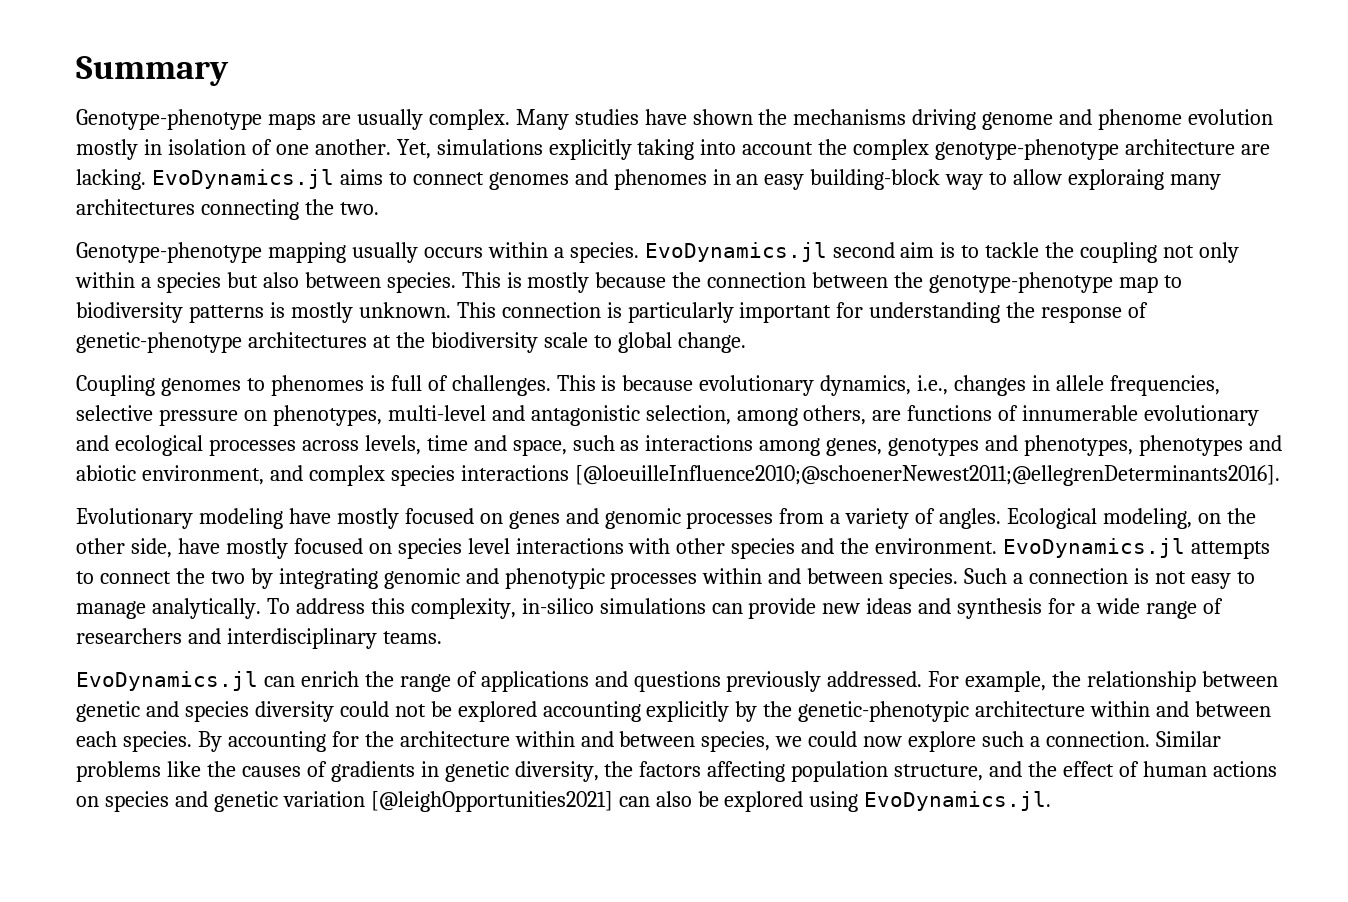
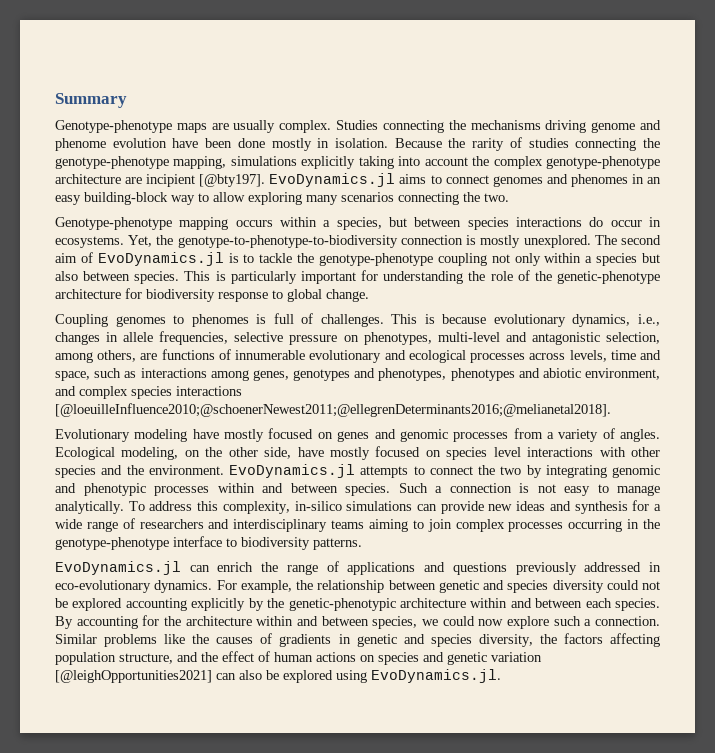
[515,109,753,130] Many studies have shown -> [336,120,444,133] Studies connecting
[76,139,431,160] mostly in isolation of one another. Yet, -> [172,137,660,151] [55,156,227,169] have been done mostly in isolation. Because the rarity of studies connecting the genotype-phenotype mapping,
[76,169,146,190] lacking. -> [146,174,266,187] incipient [@bty197].
[1068,169,1222,190] [76,199,195,215] exploraing many architectures -> [248,192,394,205] exploring many scenarios
[351,242,418,263] usually -> (229, 223) none
[569,242,935,263] species. EvoDynamics.jl second aim -> [336,217,661,230] [55,235,661,248] [55,252,224,266] species, but between species interactions do occur in ecosystems. Yet, the genotype-to-phenotype-to-biodiversity connection is mostly unexplored. The second aim of EvoDynamics.jl
(1075, 250) none -> [319,253,433,266] genotype-phenotype
[527,272,1182,293] [76,302,622,323] mostly because the connection between the genotype-phenotype map to biodiversity patterns is mostly unknown. This connection is -> (226, 276) none
[1041,302,1149,323] [76,332,588,353] response of genetic-phenotype architectures at the biodiversity scale -> [490,270,660,284] [55,288,268,302] role of the genetic-phenotype architecture for biodiversity response
[574,465,1280,486] [@loeuilleInfluence2010;@schoenerNewest2011;@ellegrenDeterminants2016]. -> [55,403,611,417] [@loeuilleInfluence2010;@schoenerNewest2011;@ellegrenDeterminants2016;@melianetal2018].
[382,631,442,644] teams. -> [331,519,660,532] [55,536,362,550] teams aiming to join complex processes occurring in the genotype-phenotype interface to biodiversity patterns.
[827,671,923,687] addressed. -> [584,562,662,572] [55,580,213,593] addressed in eco-evolutionary dynamics.
(509, 771) none -> [403,634,472,647] and species

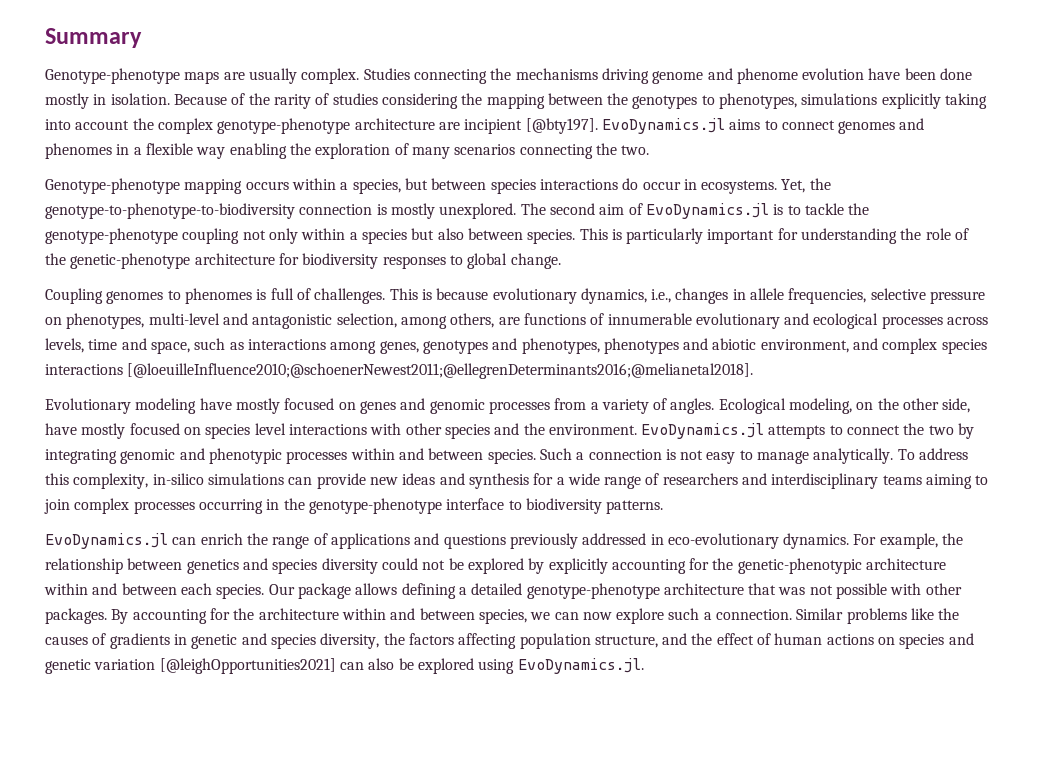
(442, 143) none -> [231,93,246,105] of
[575,138,660,151] [55,156,227,169] connecting the genotype-phenotype mapping, -> [381,93,798,109] considering the mapping between the genotypes to phenotypes,
[647,177,661,184] [55,192,302,205] an easy building-block way to allow exploring -> [133,143,409,159] a flexible way enabling the exploration of
[218,292,268,302] response -> [382,256,446,269] responses
[438,580,479,593] genetic -> [186,559,239,574] genetics
[125,598,264,611] accounting explicitly by -> [528,558,710,574] by explicitly accounting for
(660, 604) none -> [268,583,962,599] [45,608,107,624] Our package allows defining a detailed genotype-phenotype architecture that was not possible with other packages.
[442,616,475,626] could -> [554,612,579,620] can

